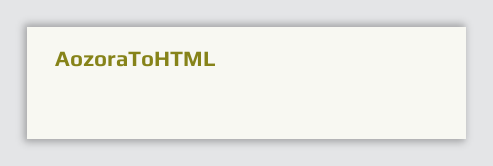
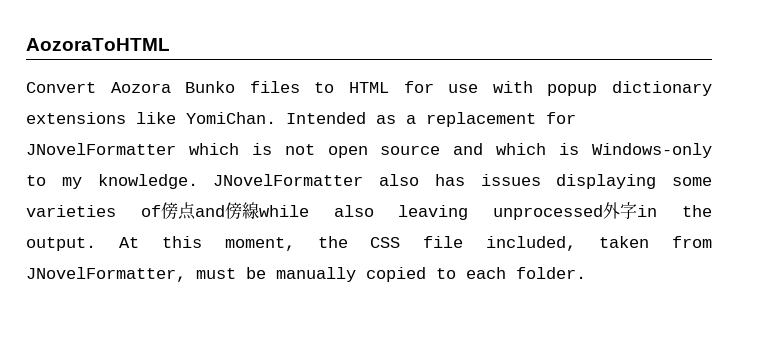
(216, 59) none -> [26,81,713,96] [26,112,576,127] [26,143,713,158] [26,174,712,189] [26,202,712,220] [26,236,713,251] [26,267,586,282] // Convert Aozora Bunko files to HTML for use with popup dictionary extensions like YomiChan. Intended as a replacement for JNovelFormatter which is not open source and which is Windows-only to my knowledge. JNovelFormatter also has issues displaying some varieties of傍点and傍線while also leaving unprocessed外字in the output. At this moment, the CSS file included, taken from JNovelFormatter, must be manually copied to each folder.

